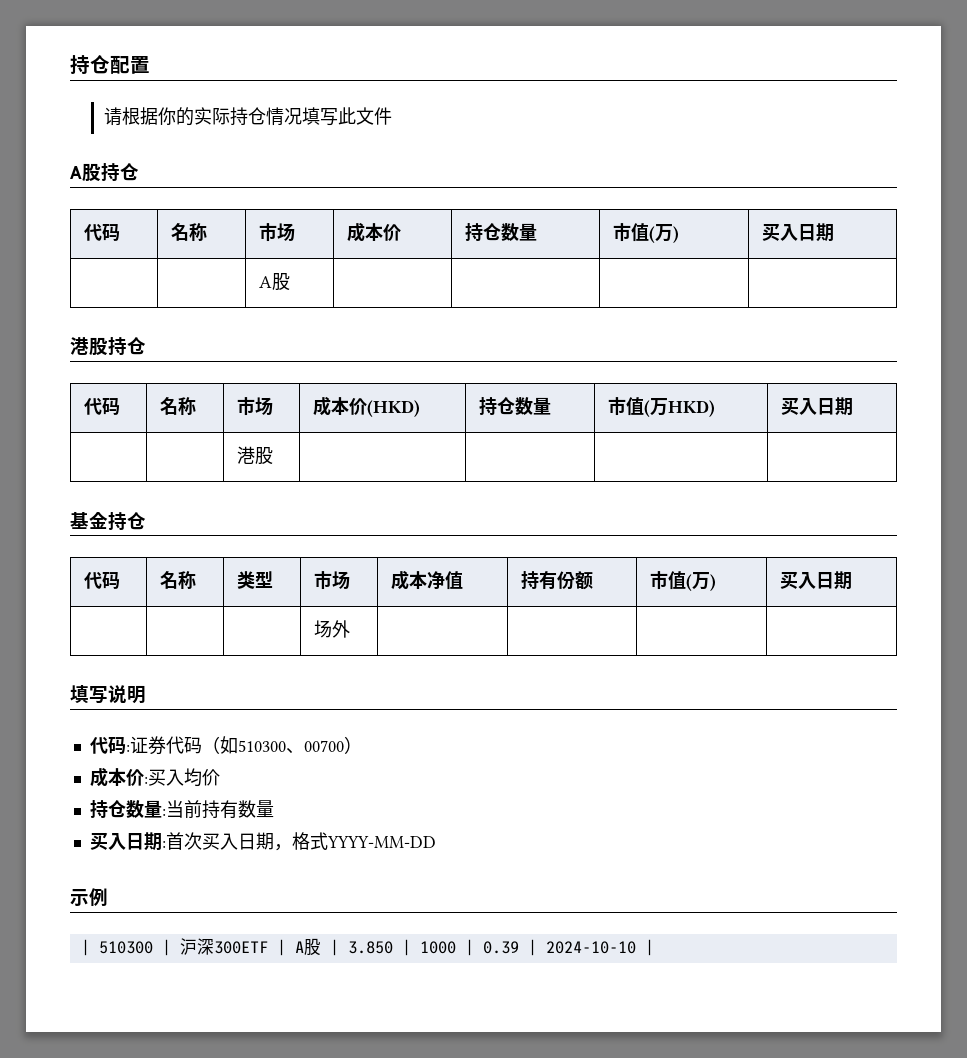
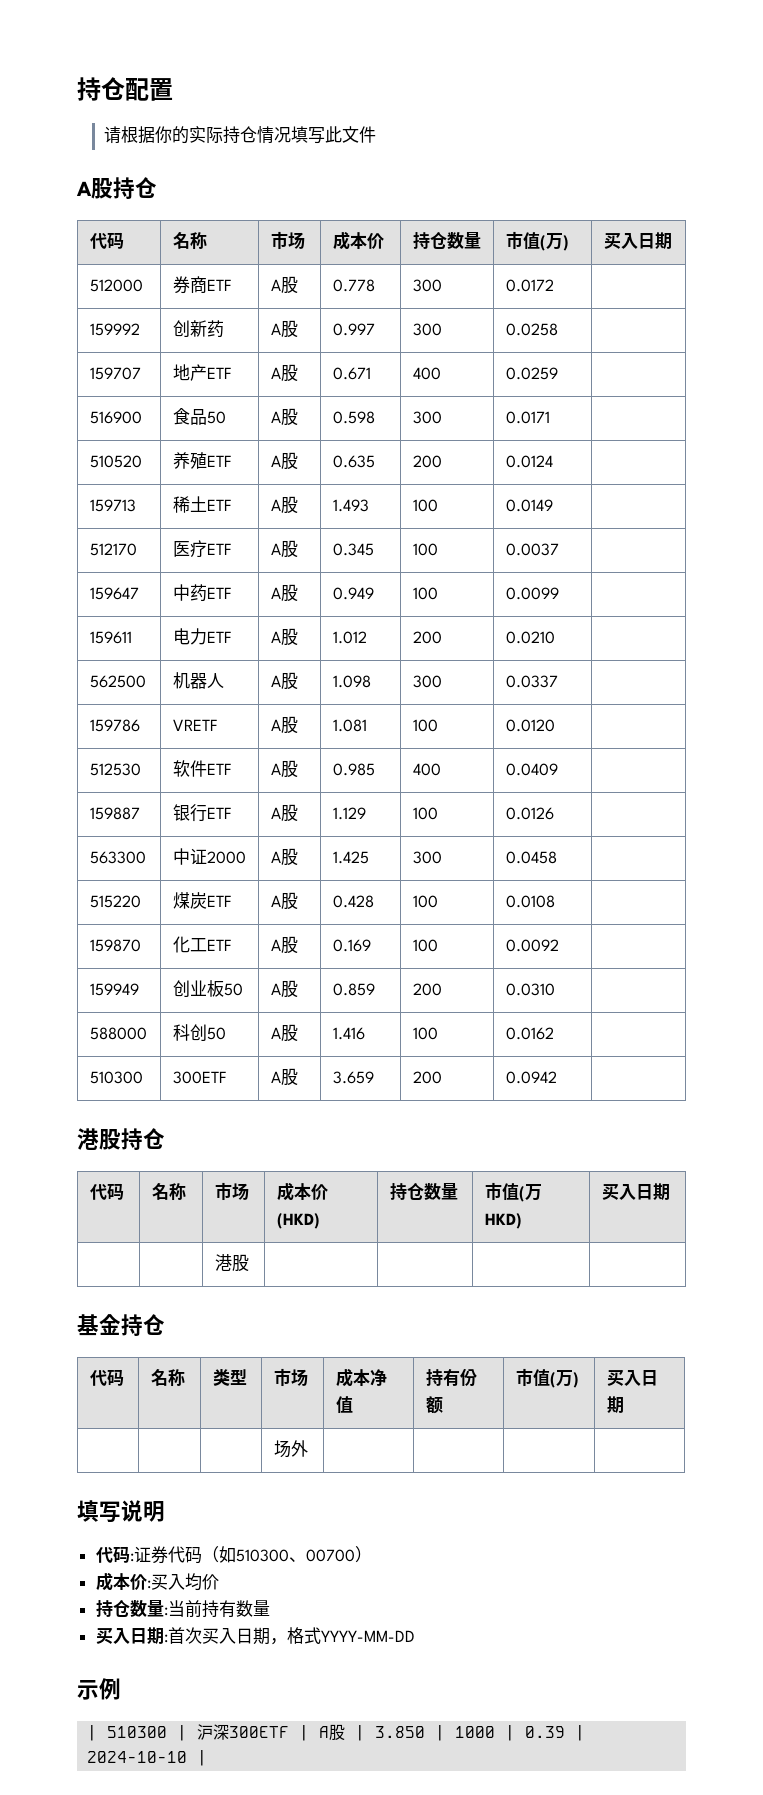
[259,273,291,291] | | A股 | | | -> [89,279,143,292] [172,276,232,294] [270,276,298,294] [332,279,375,292] [412,279,442,292] [505,279,554,292] [89,323,140,336] [172,320,224,338] [270,320,298,338] [332,323,375,336] [412,323,442,336] [505,323,558,336] [89,367,141,380] [172,364,232,381] [270,364,298,382] [332,367,371,380] [412,367,441,380] [505,367,558,380] [89,411,142,424] [172,408,226,425] [270,408,298,426] [332,411,375,424] [412,411,442,424] [505,411,550,424] [89,455,142,468] [172,452,232,469] [270,452,298,470] [332,455,375,468] [412,455,442,468] [505,455,553,468] [89,499,136,512] [172,496,232,513] [270,496,298,514] [332,499,369,512] [412,499,438,512] [505,499,553,512] [89,543,137,556] [172,540,232,558] [270,540,298,558] [332,543,374,556] [412,543,438,556] [505,543,559,556] [89,587,139,600] [172,584,232,602] [270,584,298,602] [332,587,374,600] [412,587,438,600] [505,587,559,600] [89,631,132,644] [172,628,232,645] [270,628,298,646] [332,631,367,644] [412,631,442,644] [505,631,555,644] [89,675,146,688] [172,672,224,689] [270,672,298,690] [332,675,371,688] [412,675,442,688] [505,675,558,688] [89,719,140,732] [172,719,218,731] [270,716,298,734] [332,719,367,732] [412,719,438,732] [505,719,555,732] [89,763,141,776] [172,760,232,777] [270,760,298,778] [332,763,375,776] [412,763,441,776] [505,763,558,776] [89,807,140,820] [172,804,232,822] [270,804,298,822] [332,807,366,820] [412,807,438,820] [505,807,554,820] [89,851,146,864] [172,848,246,865] [270,848,298,866] [332,851,369,864] [412,851,442,864] [505,851,557,864] [89,895,141,908] [172,892,232,909] [270,892,298,910] [332,895,374,908] [412,895,438,908] [505,895,555,908] [89,939,141,952] [172,936,232,953] [270,936,298,954] [332,939,371,952] [412,939,438,952] [505,939,559,952] [89,983,139,996] [172,980,243,998] [270,980,298,998] [332,983,375,996] [412,983,442,996] [505,983,555,996] [89,1027,147,1040] [172,1024,226,1042] [270,1024,298,1042] [332,1027,365,1040] [412,1027,438,1040] [505,1027,554,1040] [89,1071,143,1084] [172,1071,227,1084] [270,1068,298,1086] [332,1071,374,1084] [412,1071,442,1084] [505,1071,557,1084] 512000 | 券商ETF | A股 | 0.778 | 300 | 0.0172 | // 159992 | 创新药 | A股 | 0.997 | 300 | 0.0258 | // 159707 | 地产ETF | A股 | 0.671 | 400 | 0.0259 | // 516900 | 食品50 | A股 | 0.598 | 300 | 0.0171 | // 510520 | 养殖ETF | A股 | 0.635 | 200 | 0.0124 | // 159713 | 稀土ETF | A股 | 1.493 | 100 | 0.0149 | // 512170 | 医疗ETF | A股 | 0.345 | 100 | 0.0037 | // 159647 | 中药ETF | A股 | 0.949 | 100 | 0.0099 | // 159611 | 电力ETF | A股 | 1.012 | 200 | 0.0210 | // 562500 | 机器人 | A股 | 1.098 | 300 | 0.0337 | // 159786 | VRETF | A股 | 1.081 | 100 | 0.0120 | // 512530 | 软件ETF | A股 | 0.985 | 400 | 0.0409 | // 159887 | 银行ETF | A股 | 1.129 | 100 | 0.0126 | // 563300 | 中证2000 | A股 | 1.425 | 300 | 0.0458 | // 515220 | 煤炭ETF | A股 | 0.428 | 100 | 0.0108 | // 159870 | 化工ETF | A股 | 0.169 | 100 | 0.0092 | // 159949 | 创业板50 | A股 | 0.859 | 200 | 0.0310 | // 588000 | 科创50 | A股 | 1.416 | 100 | 0.0162 | // 510300 | 300ETF | A股 | 3.659 | 200 | 0.0942

